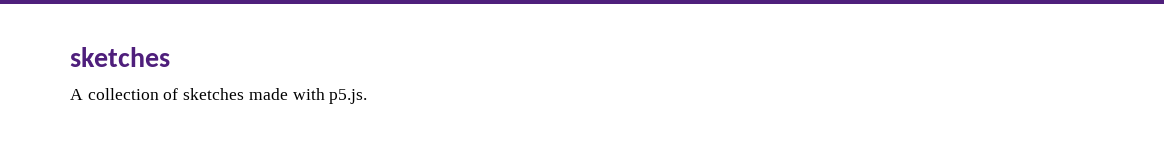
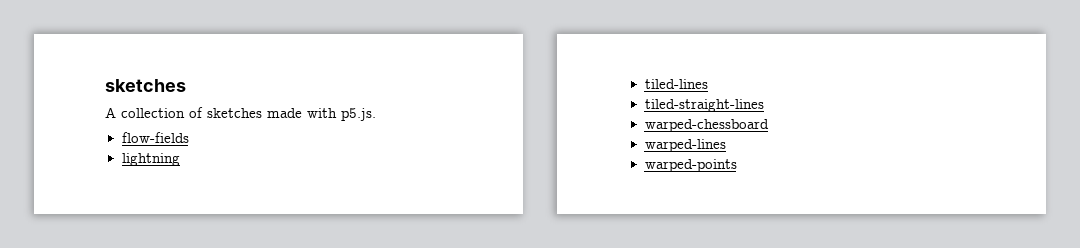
(368, 96) none -> [121,132,189,143] [121,153,180,166] [644,79,708,89] [644,99,764,112] [644,119,769,132] [644,139,726,152] [644,159,737,172] // flow-fields // lightning // tiled-lines // tiled-straight-lines // warped-chessboard // warped-lines // warped-points

